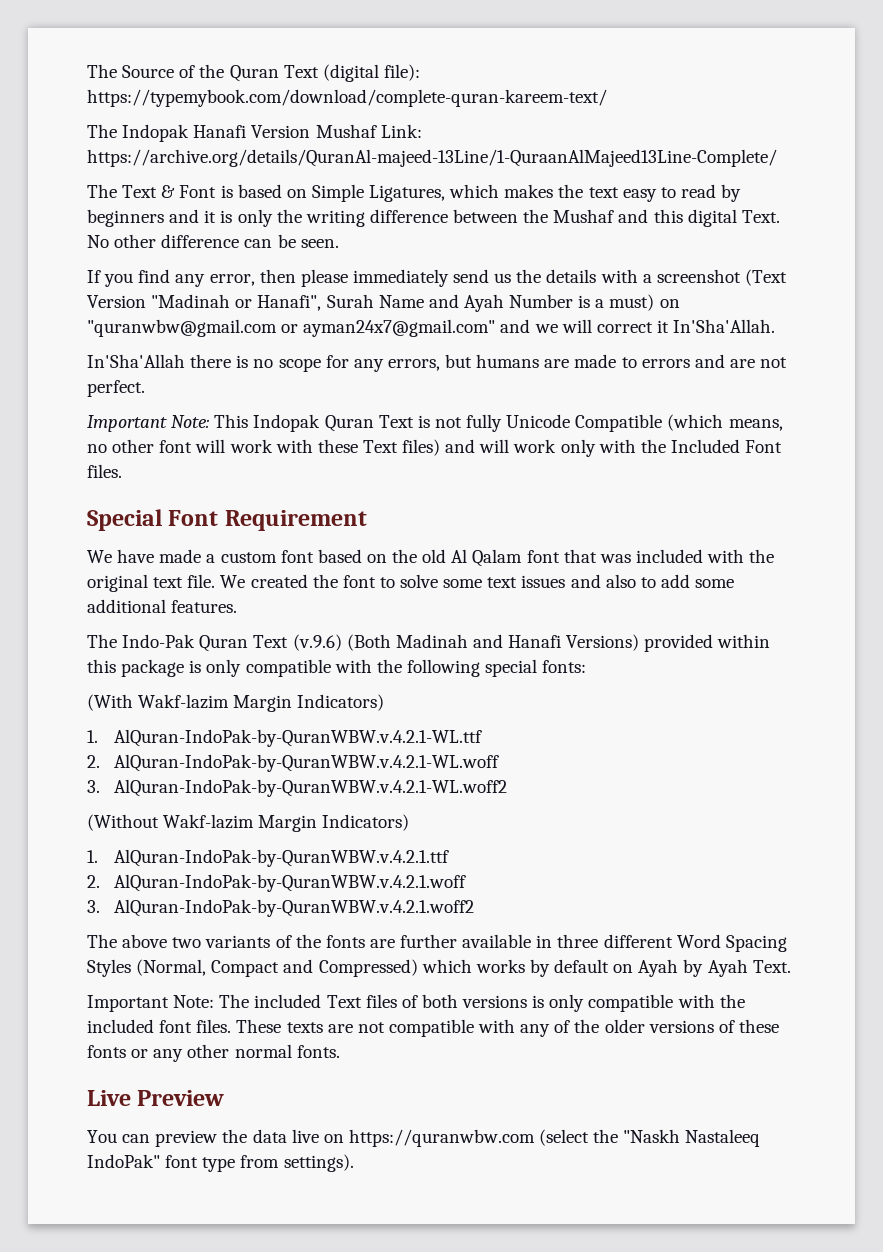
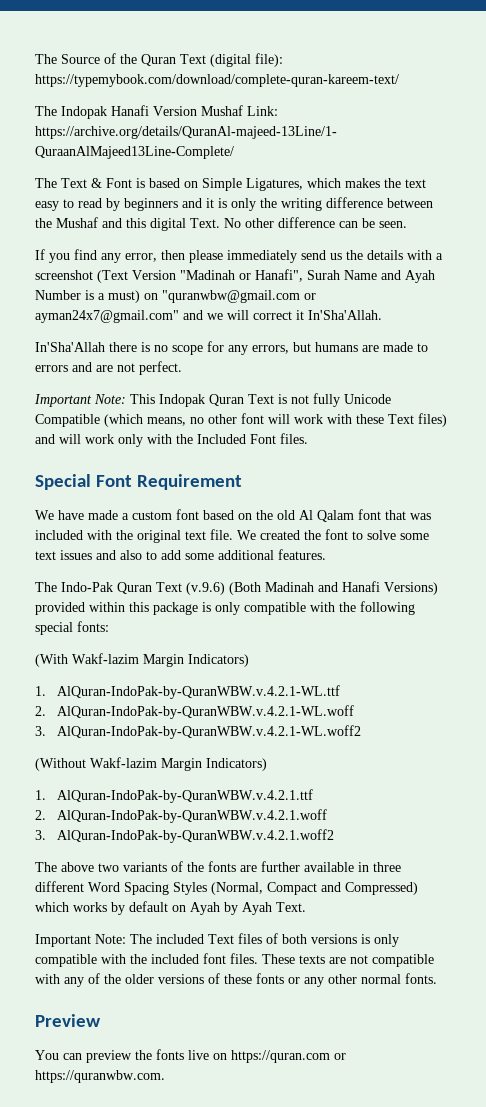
[87,1090,131,1106] Live -> (437, 978) none
[252,1129,287,1143] data -> [156,1049,184,1060] fonts
[348,1129,761,1147] [87,1154,354,1172] https://quranwbw.com (select the "Naskh Nastaleeq IndoPak" font type from settings). -> [231,1050,346,1063] [35,1070,165,1083] https://quran.com or https://quranwbw.com.

